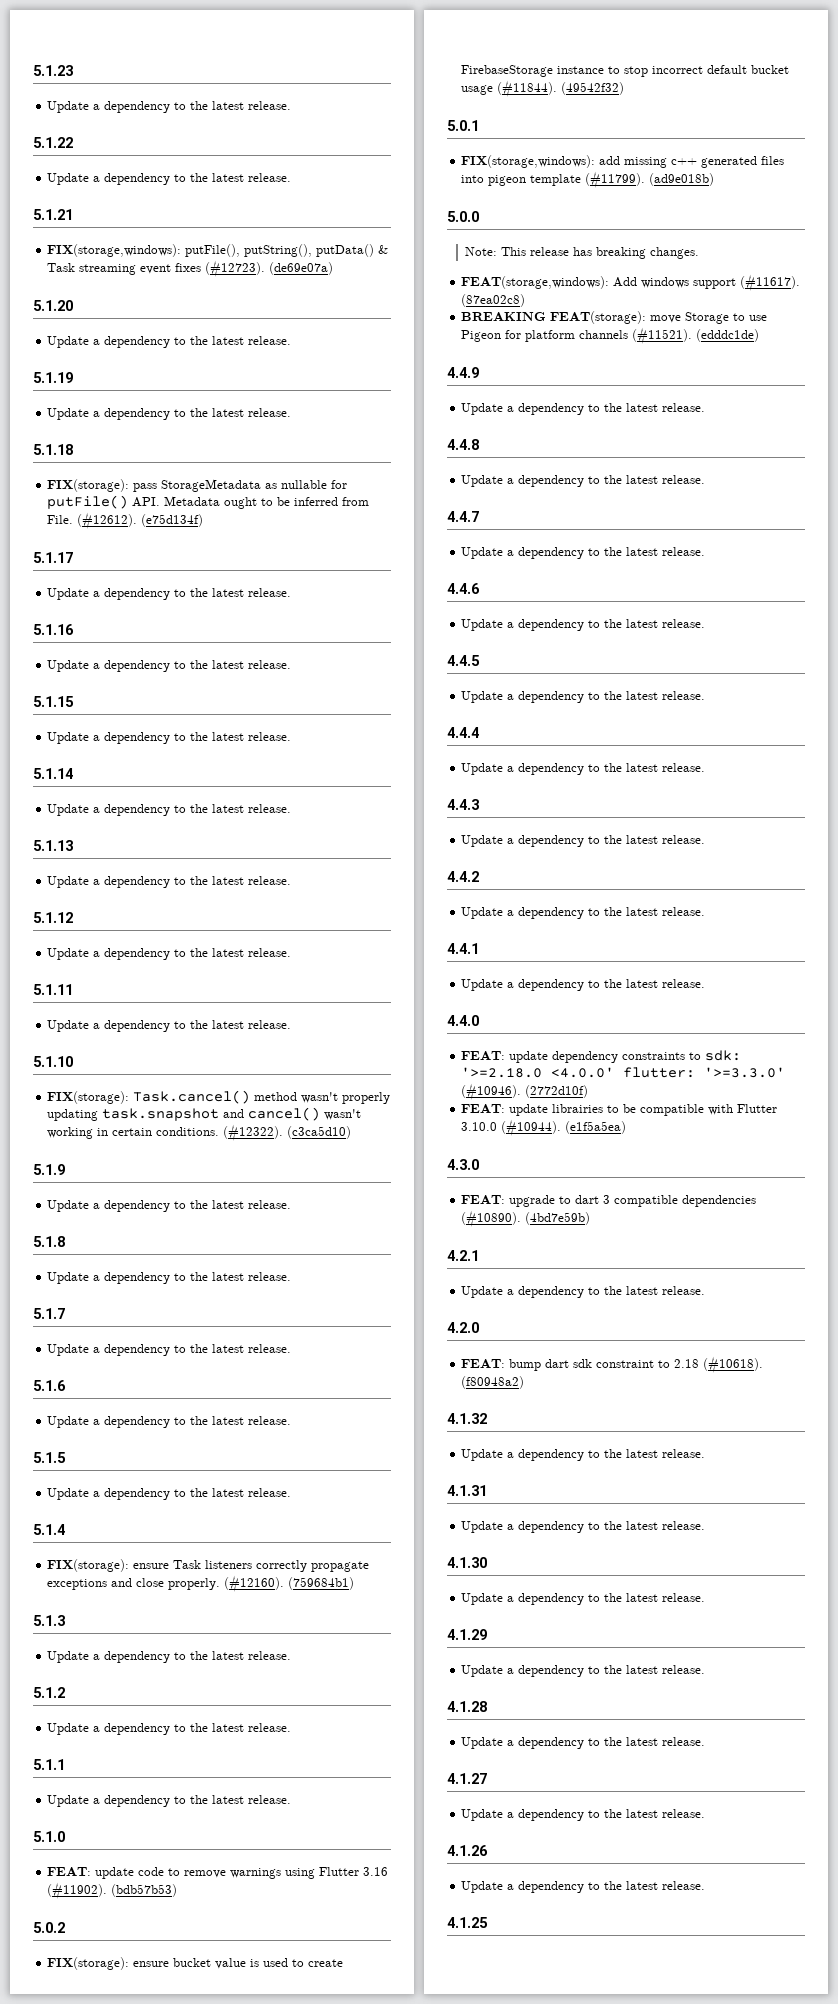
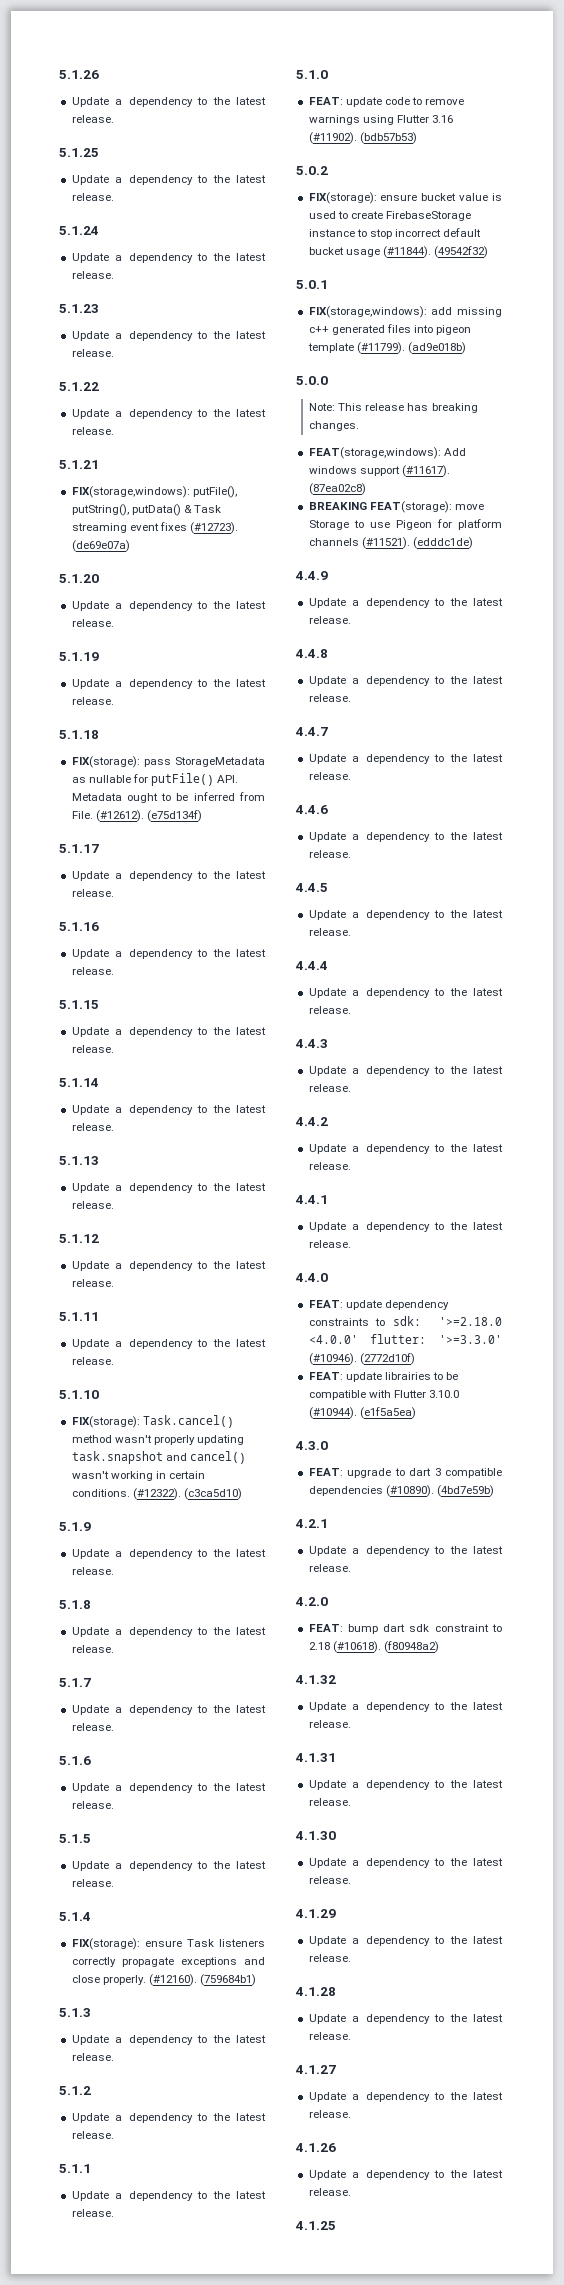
(33, 70) none -> [59,70,99,79] [71,97,266,107] [71,115,114,123] [59,148,99,157] [71,175,266,185] [71,193,114,201] [59,226,99,235] [71,253,266,263] [71,271,114,279] 5.1.26 // Update a dependency to the latest release. // 5.1.25 // Update a dependency to the latest release. // 5.1.24 // Update a dependency to the latest release. //

